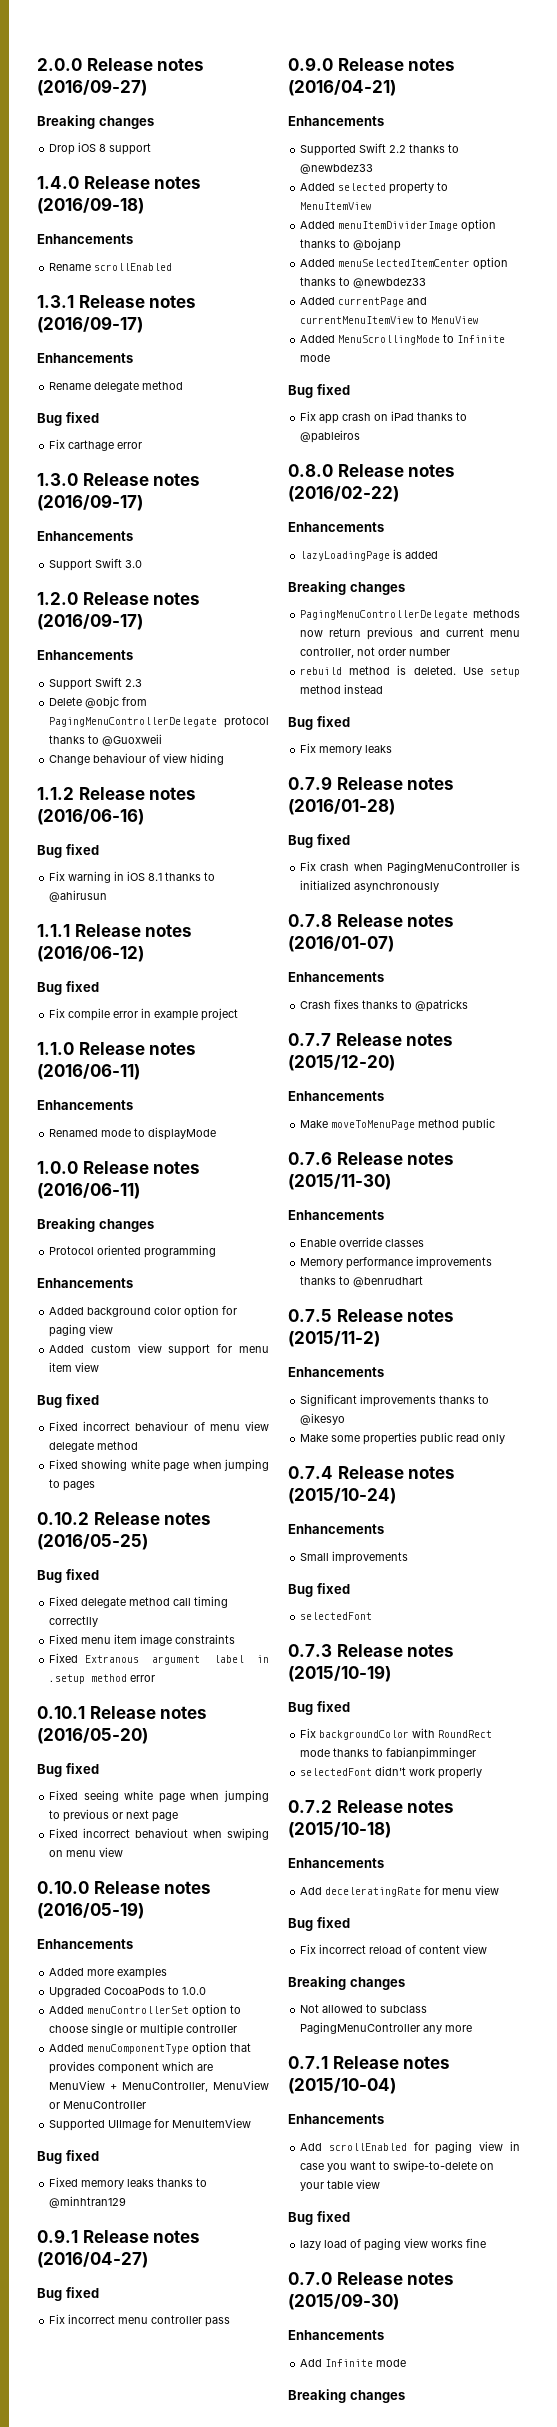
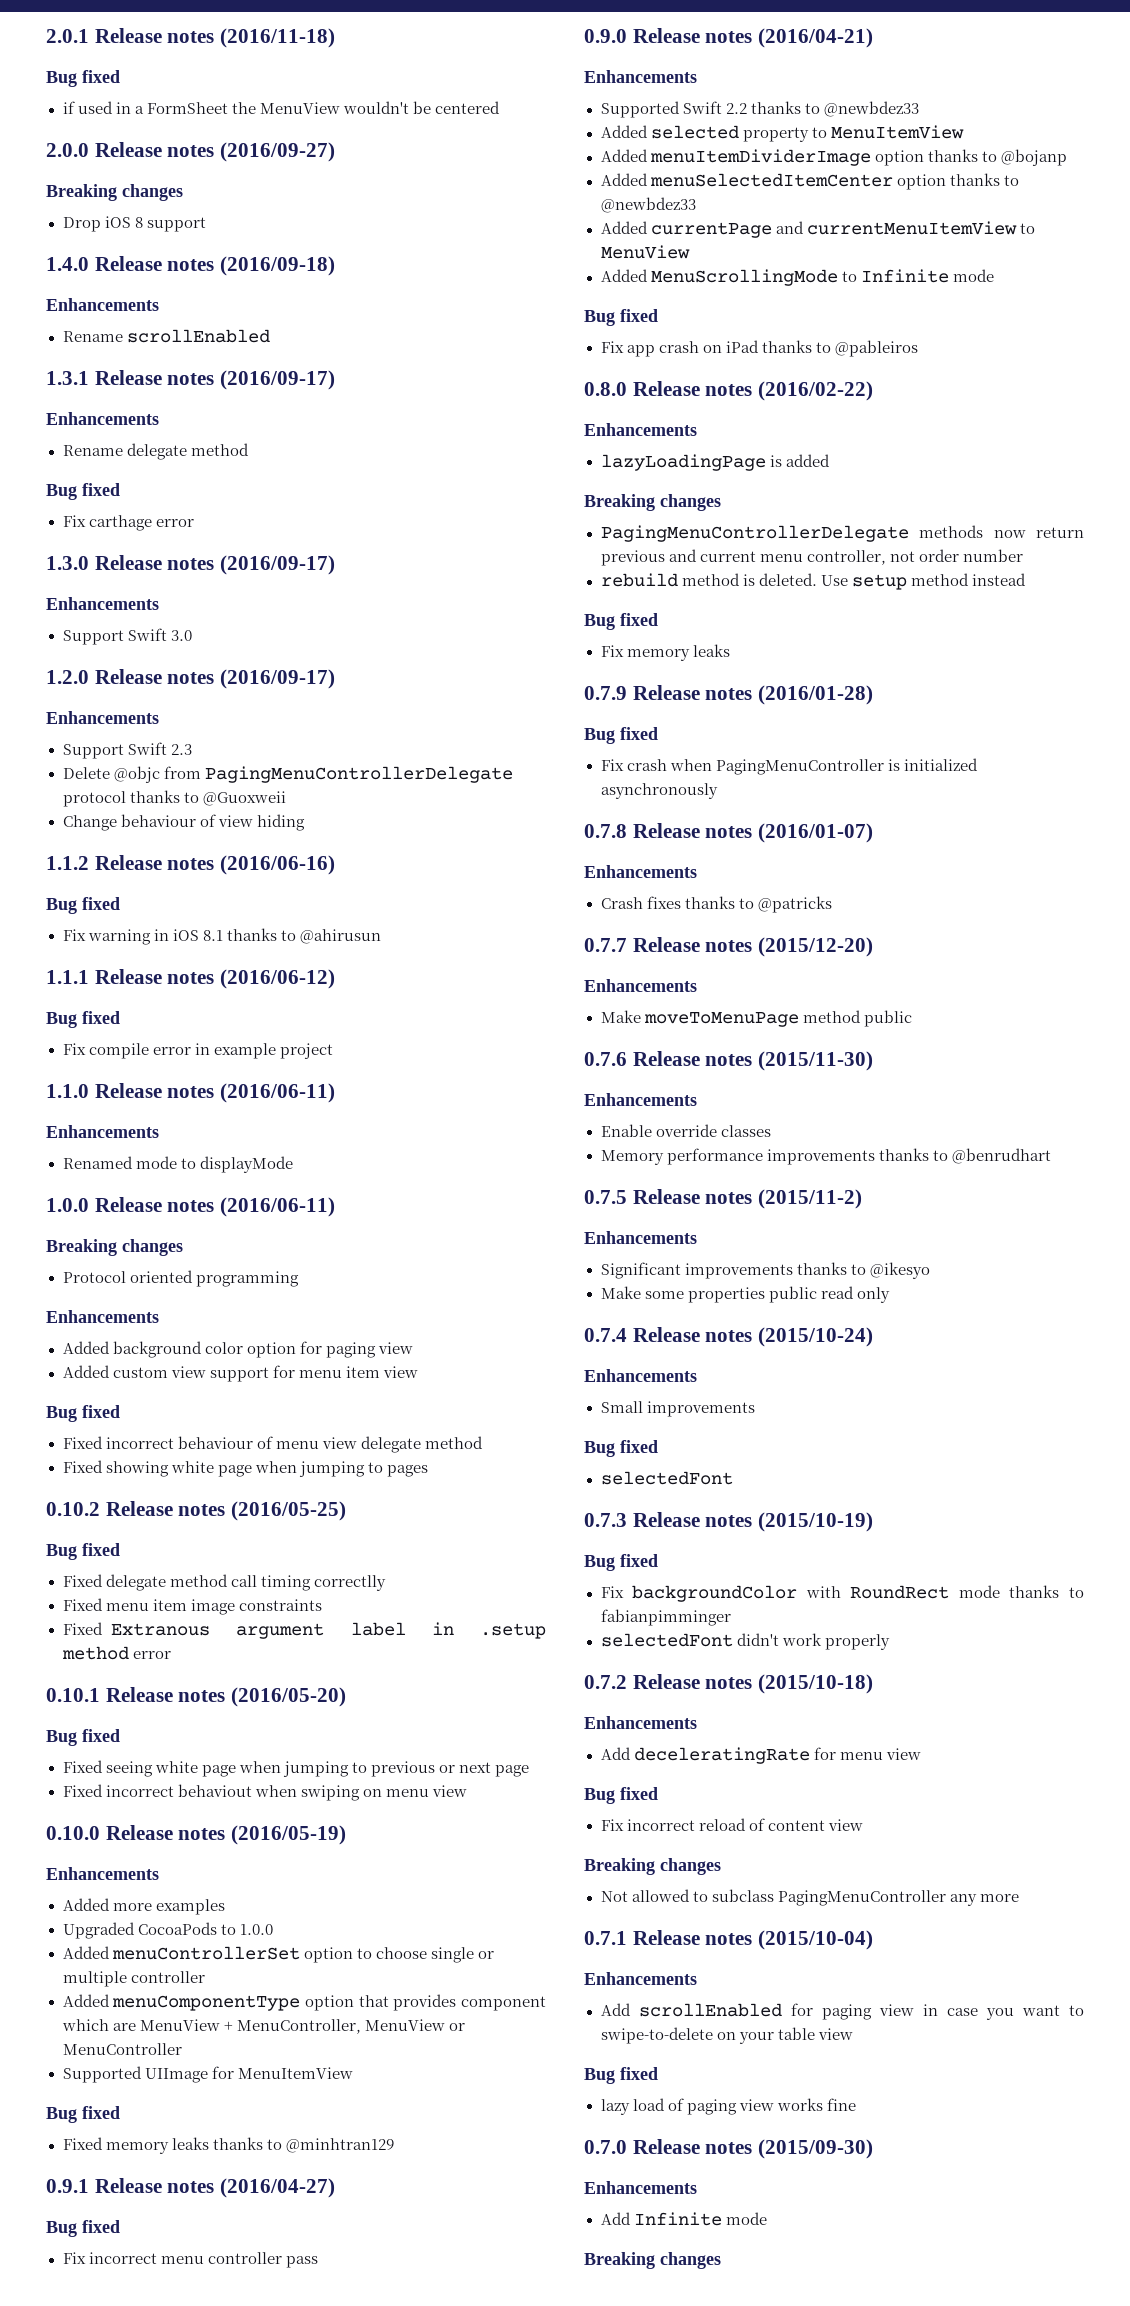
(37, 64) none -> [46,28,336,48] [46,70,120,87] [62,101,500,114] 2.0.1 Release notes (2016/11-18) // Bug fixed // if used in a FormSheet the MenuView wouldn't be centered //

